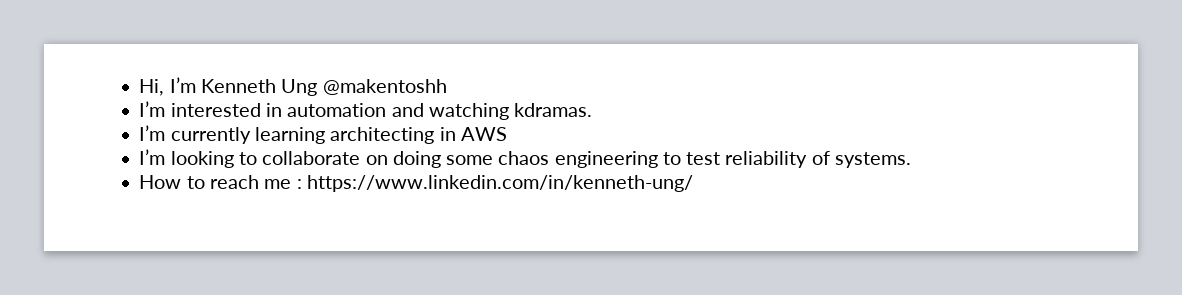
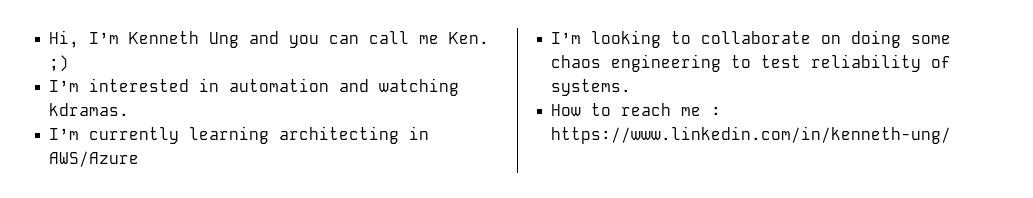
[322,79,447,95] @makentoshh -> [249,31,490,48] [49,55,70,72] and you can call me Ken. ;)
[460,127,507,141] AWS -> [49,151,140,167] AWS/Azure

